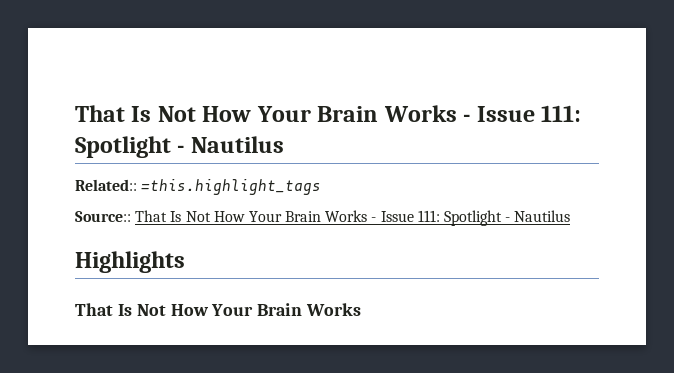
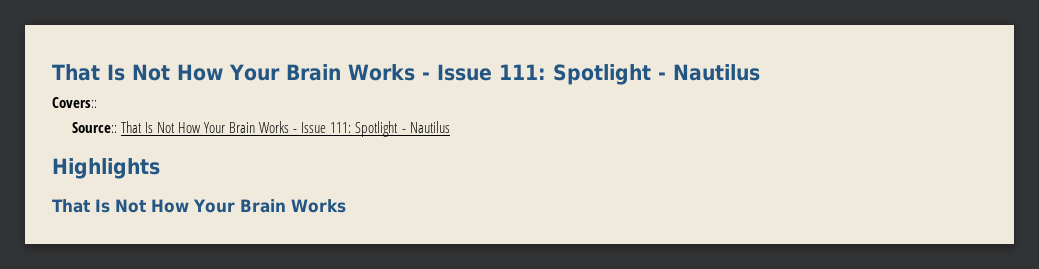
[75,179,322,195] Related:: =this.highlight_tags -> [52,97,97,108] Covers::

